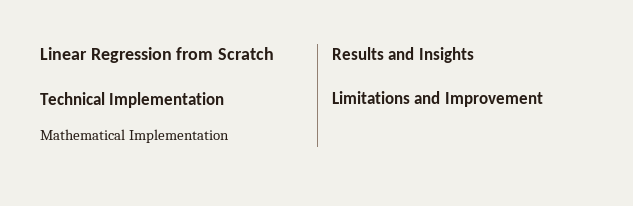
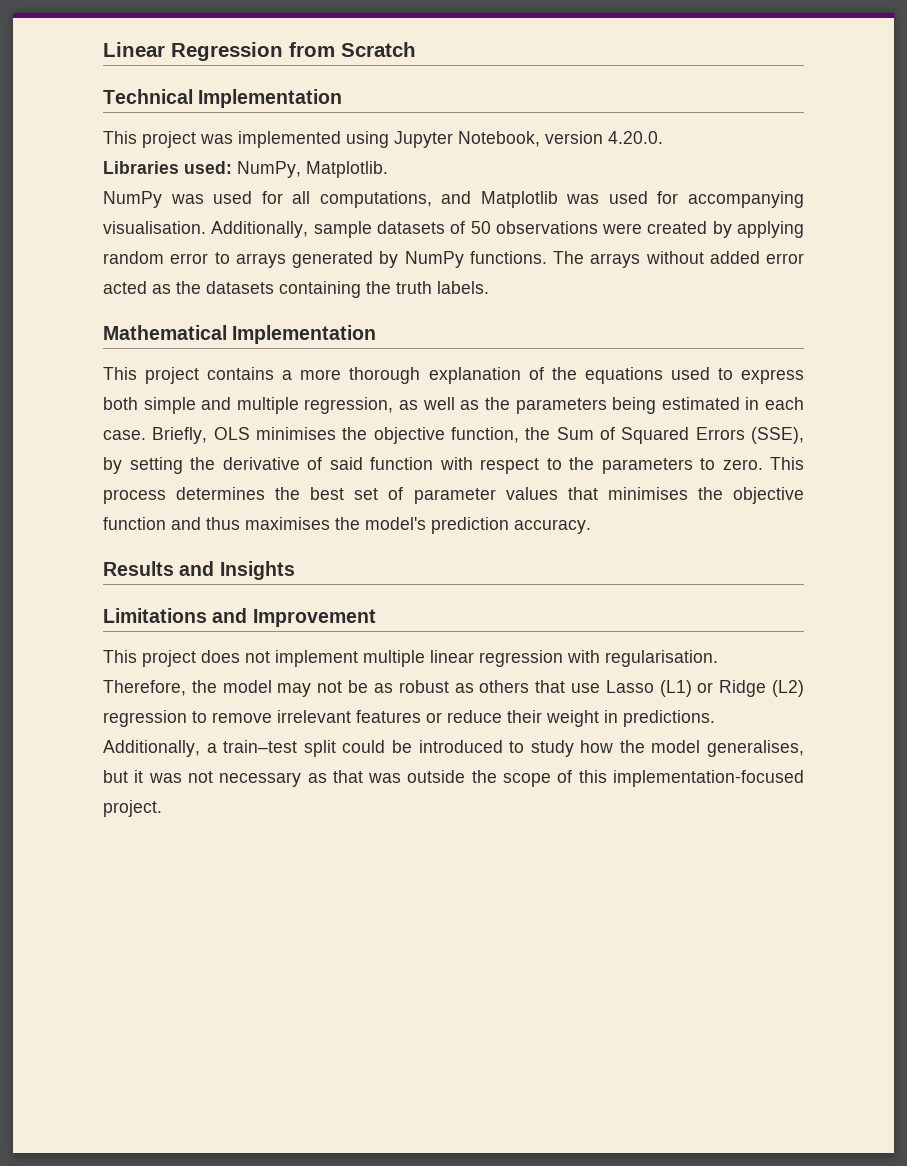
[40,129,229,143] Mathematical Implementation -> [103,131,663,148] [103,161,388,178] [103,191,804,208] [103,221,804,238] [103,251,804,268] [103,281,489,298] [103,325,377,344] [103,367,805,384] [103,397,805,414] [103,427,804,444] [103,457,804,474] [103,487,804,504] [103,517,591,534] This project was implemented using Jupyter Notebook, version 4.20.0. // Libraries used: NumPy, Matplotlib. // NumPy was used for all computations, and Matplotlib was used for accompanying visualisation. Additionally, sample datasets of 50 observations were created by applying random error to arrays generated by NumPy functions. The arrays without added error acted as the datasets containing the truth labels. // Mathematical Implementation // This project contains a more thorough explanation of the equations used to express both simple and multiple regression, as well as the parameters being estimated in each case. Briefly, OLS minimises the objective function, the Sum of Squared Errors (SSE), by setting the derivative of said function with respect to the parameters to zero. This process determines the best set of parameter values that minimises the objective function and thus maximises the model's prediction accuracy.
(543, 99) none -> [103,650,718,667] [103,680,804,697] [103,710,715,727] [103,740,804,757] [103,770,805,787] [103,800,162,817] // This project does not implement multiple linear regression with regularisation. Therefore, the model may not be as robust as others that use Lasso (L1) or Ridge (L2) regression to remove irrelevant features or reduce their weight in predictions. Additionally, a train–test split could be introduced to study how the model generalises, but it was not necessary as that was outside the scope of this implementation-focused project.

